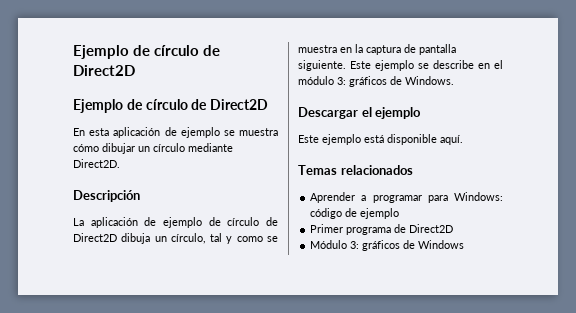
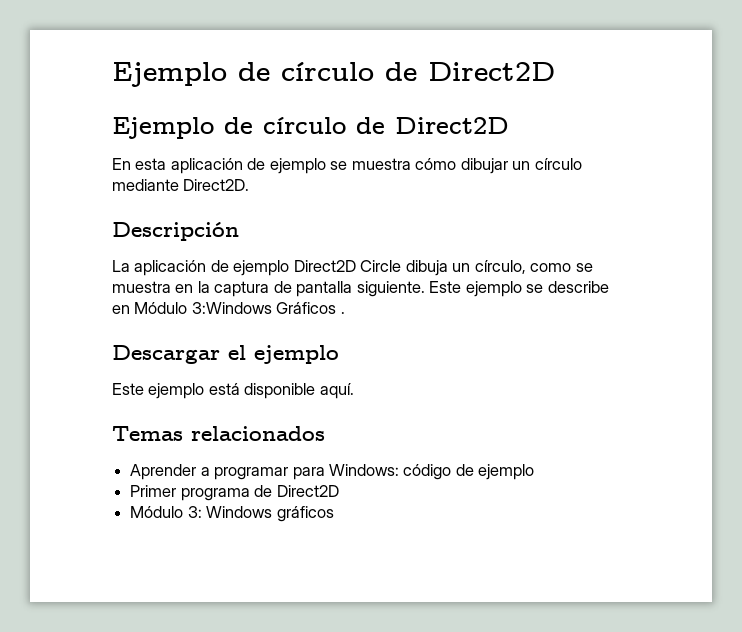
[208,217,278,226] [73,233,117,242] de círculo de Direct2D -> [293,260,402,272] Direct2D Circle
[210,233,233,244] tal y -> (526, 267) none
[494,60,503,69] [298,76,454,87] el módulo 3: gráficos de Windows. -> [134,302,345,314] Módulo 3:Windows Gráficos .
[362,240,465,251] gráficos de Windows -> [206,506,334,522] Windows gráficos

